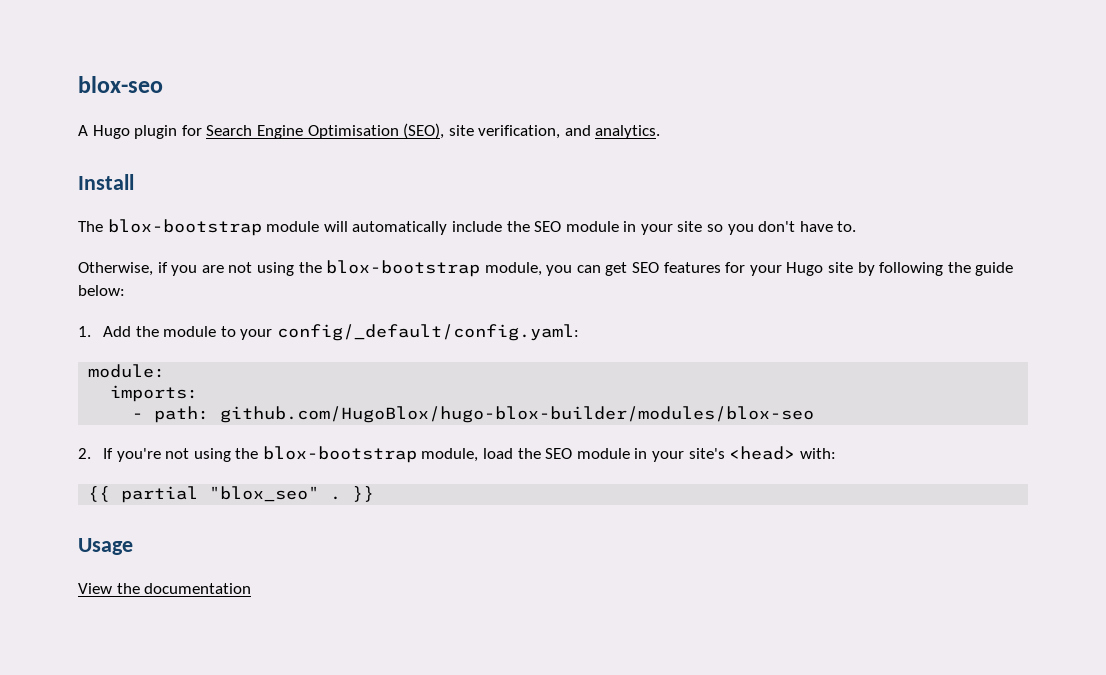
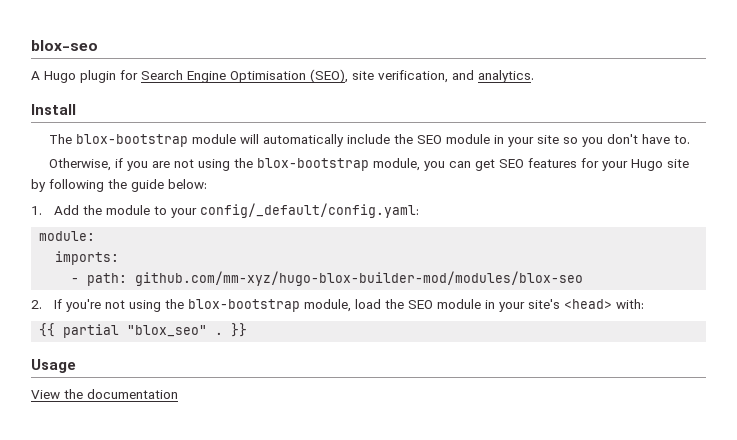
[220,406,815,423] github.com/HugoBlox/hugo-blox-builder/modules/blox-seo -> [135,271,584,286] github.com/mm-xyz/hugo-blox-builder-mod/modules/blox-seo

